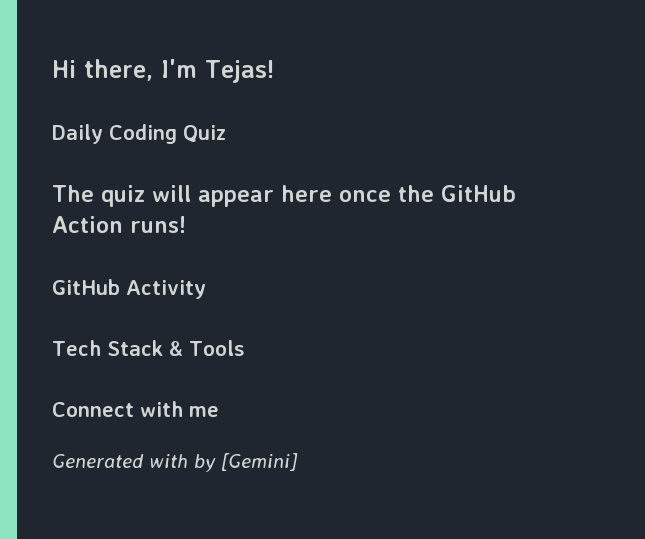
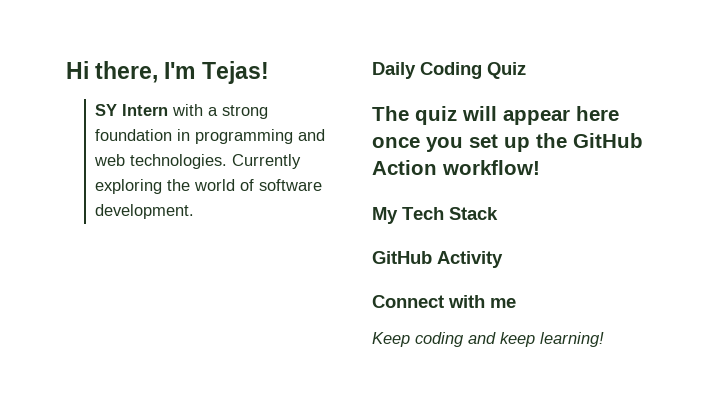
(275, 71) none -> [95,104,269,119] [95,129,326,144] [94,154,302,169] [95,179,323,194] [95,204,195,219] // SY Intern with a strong foundation in programming and web technologies. Currently exploring the world of software development.
[398,185,516,202] [52,216,186,233] [52,279,206,299] [52,340,245,356] [52,401,219,417] [52,453,298,472] the GitHub Action runs! // GitHub Activity // Tech Stack & Tools // Connect with me // Generated with by [Gemini] -> [426,133,643,152] [372,160,540,175] [372,207,498,224] [372,251,503,268] [372,295,516,308] [372,332,604,347] you set up the GitHub Action workflow! // My Tech Stack // GitHub Activity // Connect with me // Keep coding and keep learning!

